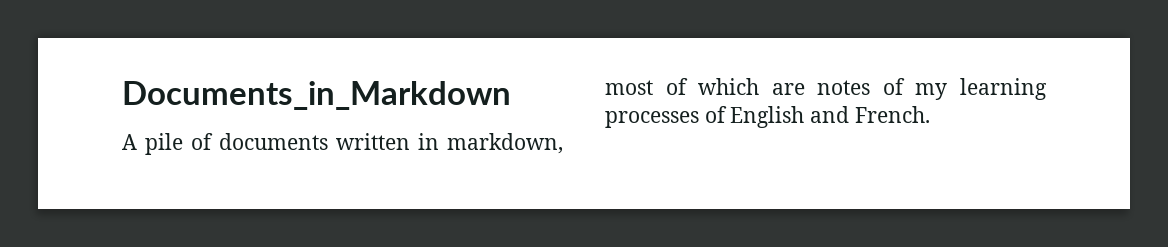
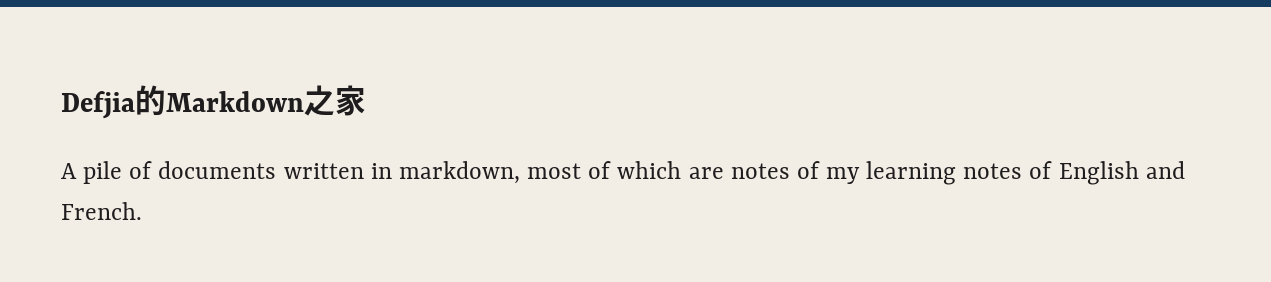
[122,81,511,110] Documents_in_Markdown -> [61,85,366,119] Defjia的Markdown之家
[605,111,699,128] processes -> [963,163,1023,179] notes

